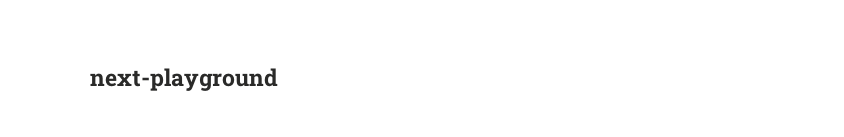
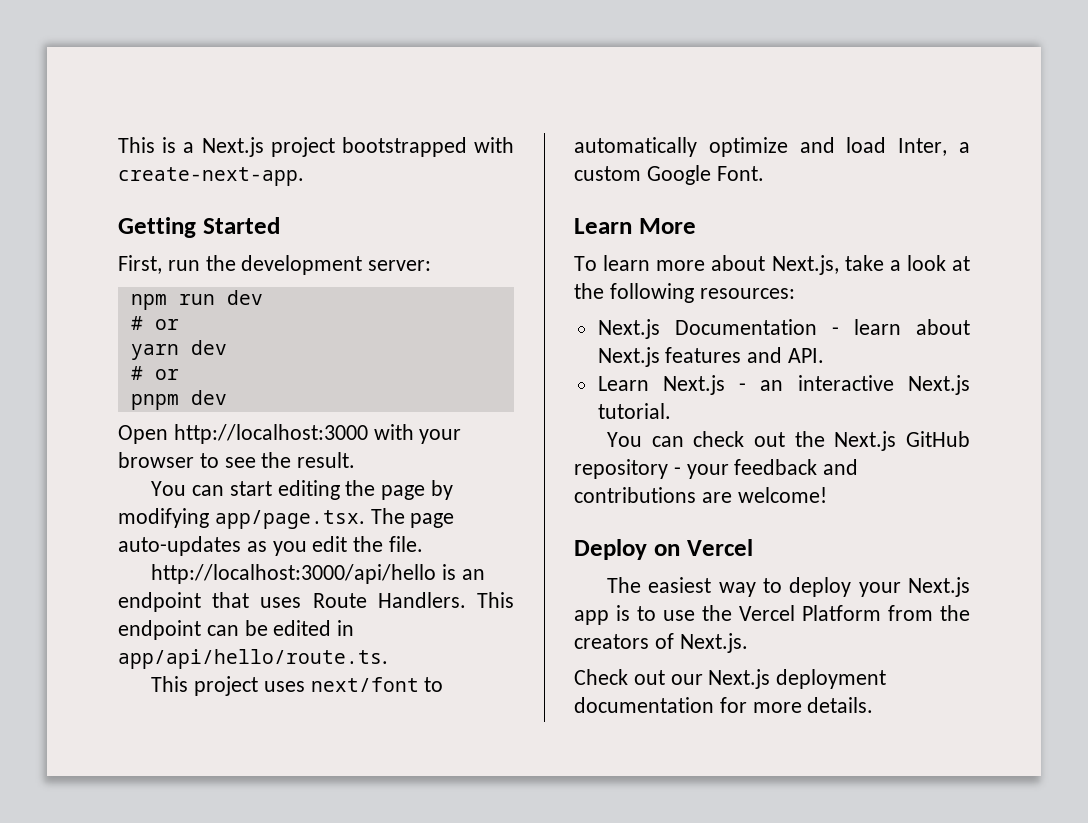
[90,68,278,91] next-playground -> [118,137,514,157] [118,167,304,186] [118,217,280,238] [118,255,432,275] [130,290,263,310] [130,316,179,330] [130,340,227,360] [130,366,179,380] [130,390,227,410] [118,424,462,444] [118,452,356,468] [151,480,454,500] [118,508,455,529] [118,536,424,556] [151,564,485,584] [118,592,514,612] [118,620,355,640] [118,649,388,669] [151,676,444,696] [574,137,970,157] [574,165,764,185] [574,218,696,234] [574,255,970,275] [574,283,795,303] [597,319,970,339] [597,347,825,367] [597,375,970,395] [597,403,671,419] [607,431,970,451] [574,459,859,479] [574,487,827,503] [574,539,753,560] [607,577,970,597] [574,605,970,625] [574,633,748,653] [574,669,887,689] [574,697,874,713] This is a Next.js project bootstrapped with create-next-app. // Getting Started // First, run the development server: // npm run dev // # or // yarn dev // # or // pnpm dev // Open http://localhost:3000 with your browser to see the result. // You can start editing the page by modifying app/page.tsx. The page auto-updates as you edit the file. // http://localhost:3000/api/hello is an endpoint that uses Route Handlers. This endpoint can be edited in app/api/hello/route.ts. // This project uses next/font to automatically optimize and load Inter, a custom Google Font. // Learn More // To learn more about Next.js, take a look at the following resources: // Next.js Documentation - learn about Next.js features and API. // Learn Next.js - an interactive Next.js tutorial. // You can check out the Next.js GitHub repository - your feedback and contributions are welcome! // Deploy on Vercel // The easiest way to deploy your Next.js app is to use the Vercel Platform from the creators of Next.js. // Check out our Next.js deployment documentation for more details.

